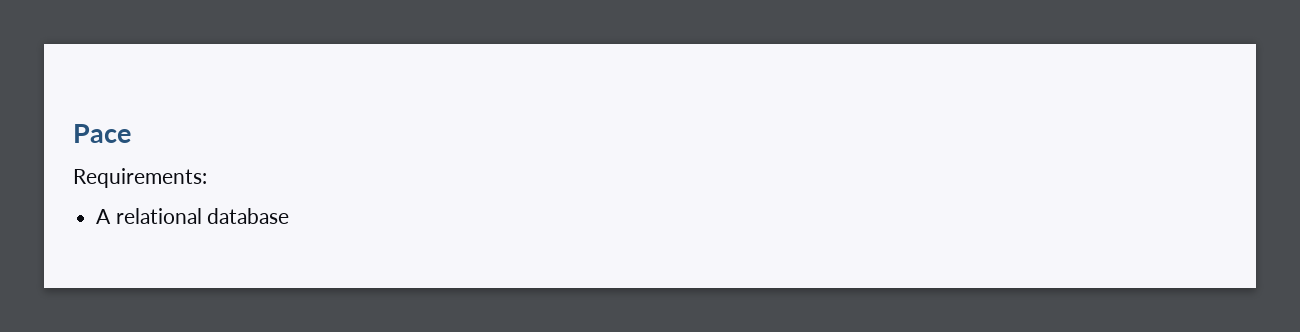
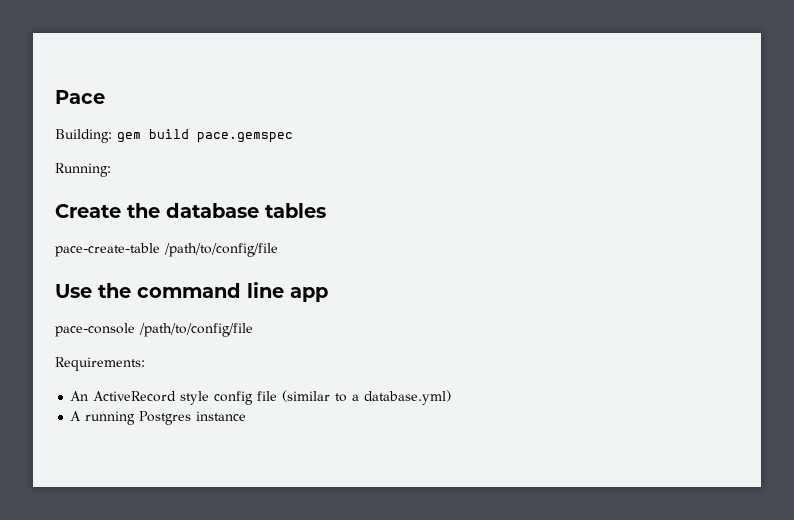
[73,168,207,188] [96,208,290,224] Requirements: // A relational database -> [55,129,293,143] [55,163,111,177] [55,203,326,218] [55,243,278,257] [55,282,328,302] [55,323,253,337] [55,357,145,371] [70,390,452,405] [70,411,247,425] Building: gem build pace.gemspec // Running: // Create the database tables // pace-create-table /path/to/config/file // Use the command line app // pace-console /path/to/config/file // Requirements: // An ActiveRecord style config file (similar to a database.yml) // A running Postgres instance

